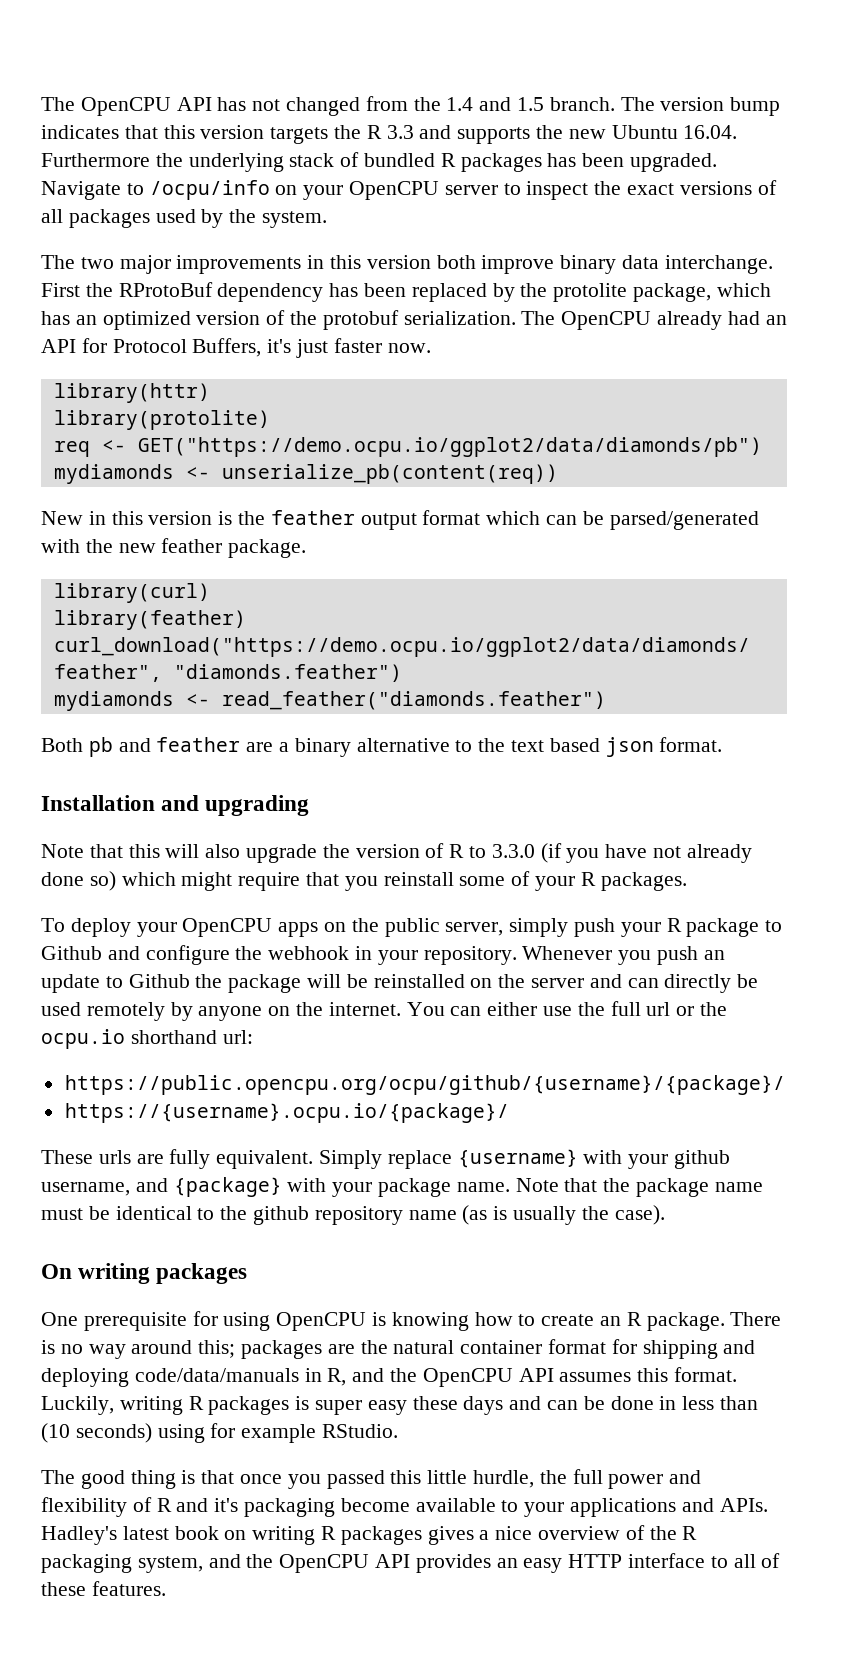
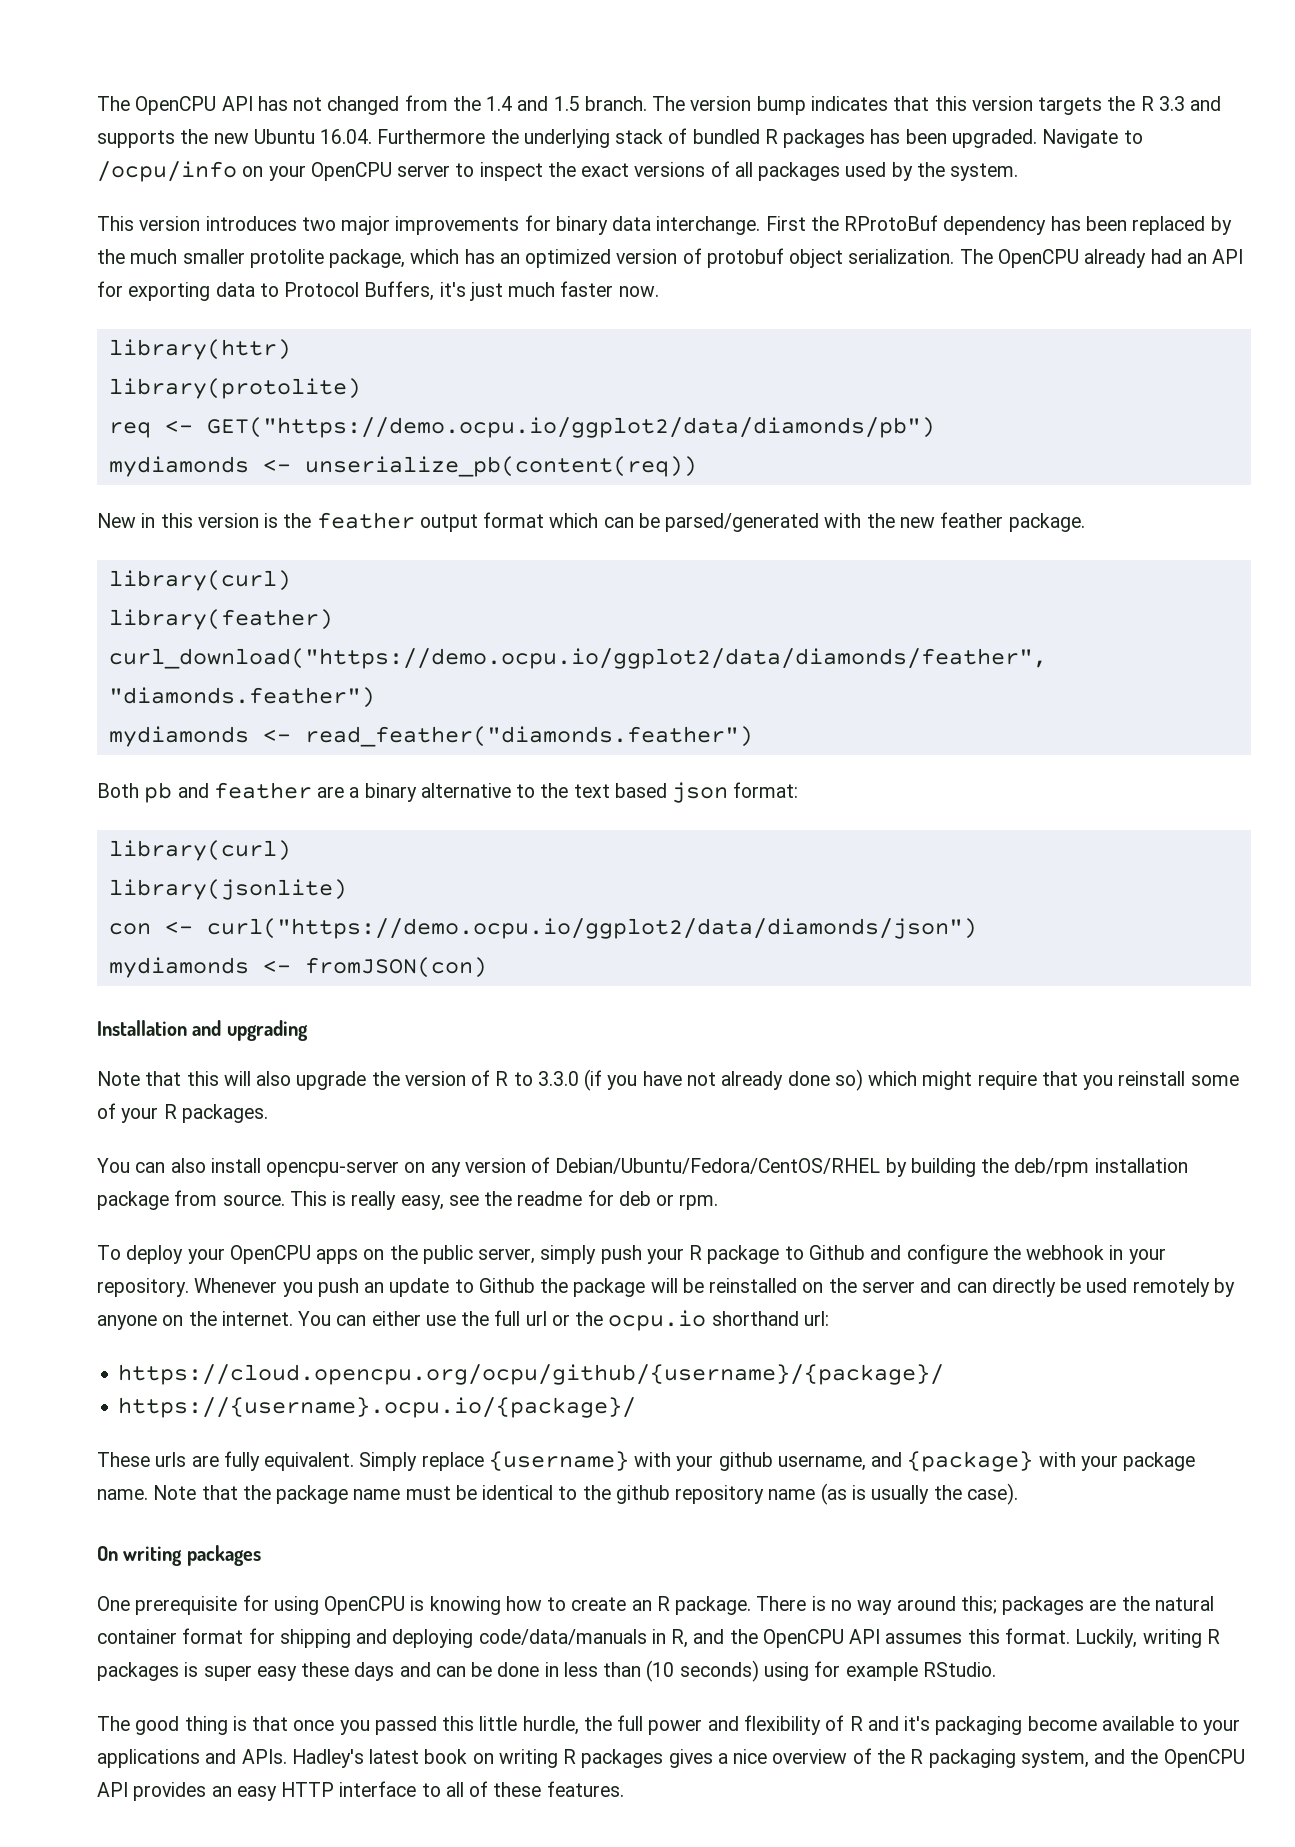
[41,255,555,274] The two major improvements in this version both improve -> [97,215,551,235] This version introduces two major improvements for
(548, 290) none -> [130,249,245,264] much smaller
[290,310,399,330] the protobuf -> [706,248,844,268] protobuf object
(107, 345) none -> [128,282,279,301] exporting data to
(329, 348) none -> [508,282,556,297] much
[659,737,723,752] format. -> [733,782,799,798] [108,840,291,861] [108,879,347,900] [108,918,977,939] [108,957,487,978] format: // library(curl) // library(jsonlite) // con <- curl("https://demo.ocpu.io/ggplot2/data/diamonds/json") // mydiamonds <- fromJSON(con)
(687, 881) none -> [97,1157,1188,1177] [97,1190,719,1210] // You can also install opencpu-server on any version of Debian/Ubuntu/Fedora/CentOS/RHEL by building the deb/rpm installation package from source. This is really easy, see the readme for deb or rpm.
[64,1075,785,1095] https://public.opencpu.org/ocpu/github/{username}/{package}/ -> [118,1364,945,1385] https://cloud.opencpu.org/ocpu/github/{username}/{package}/

